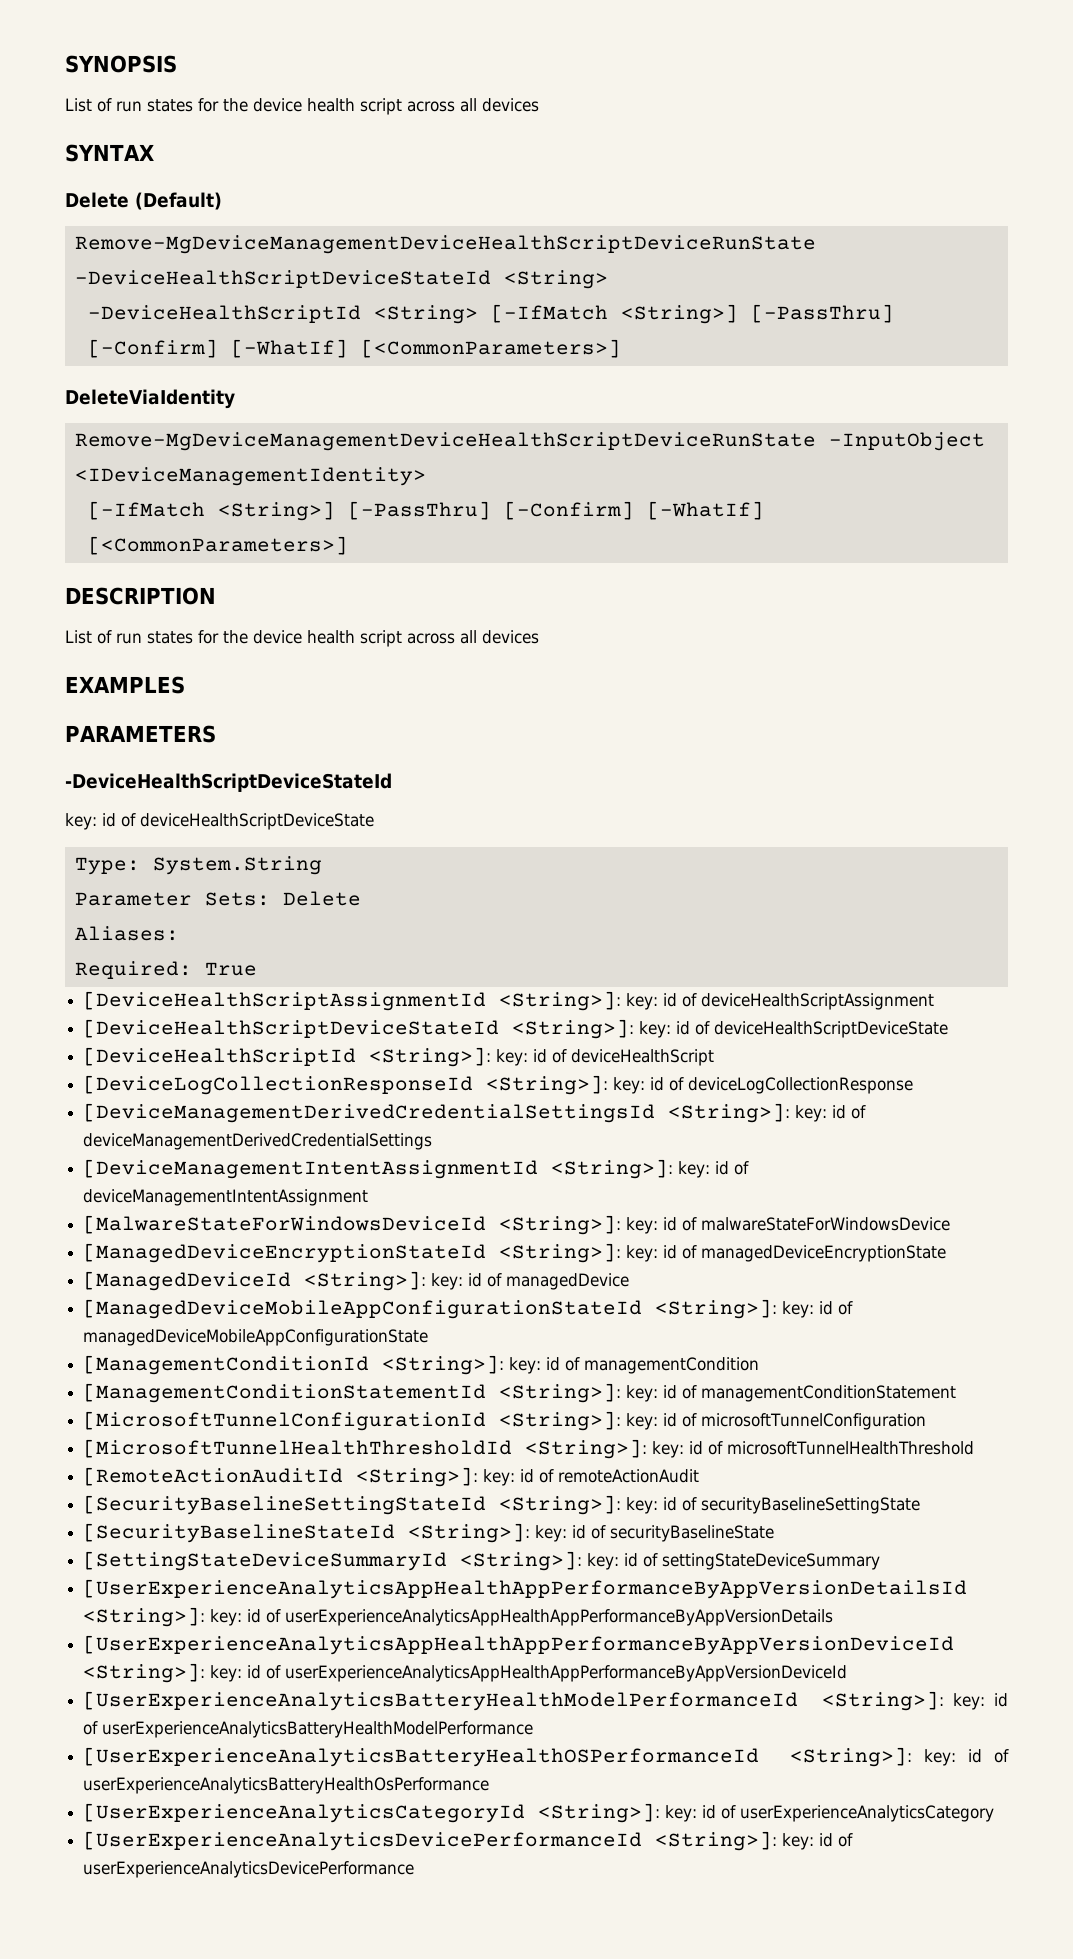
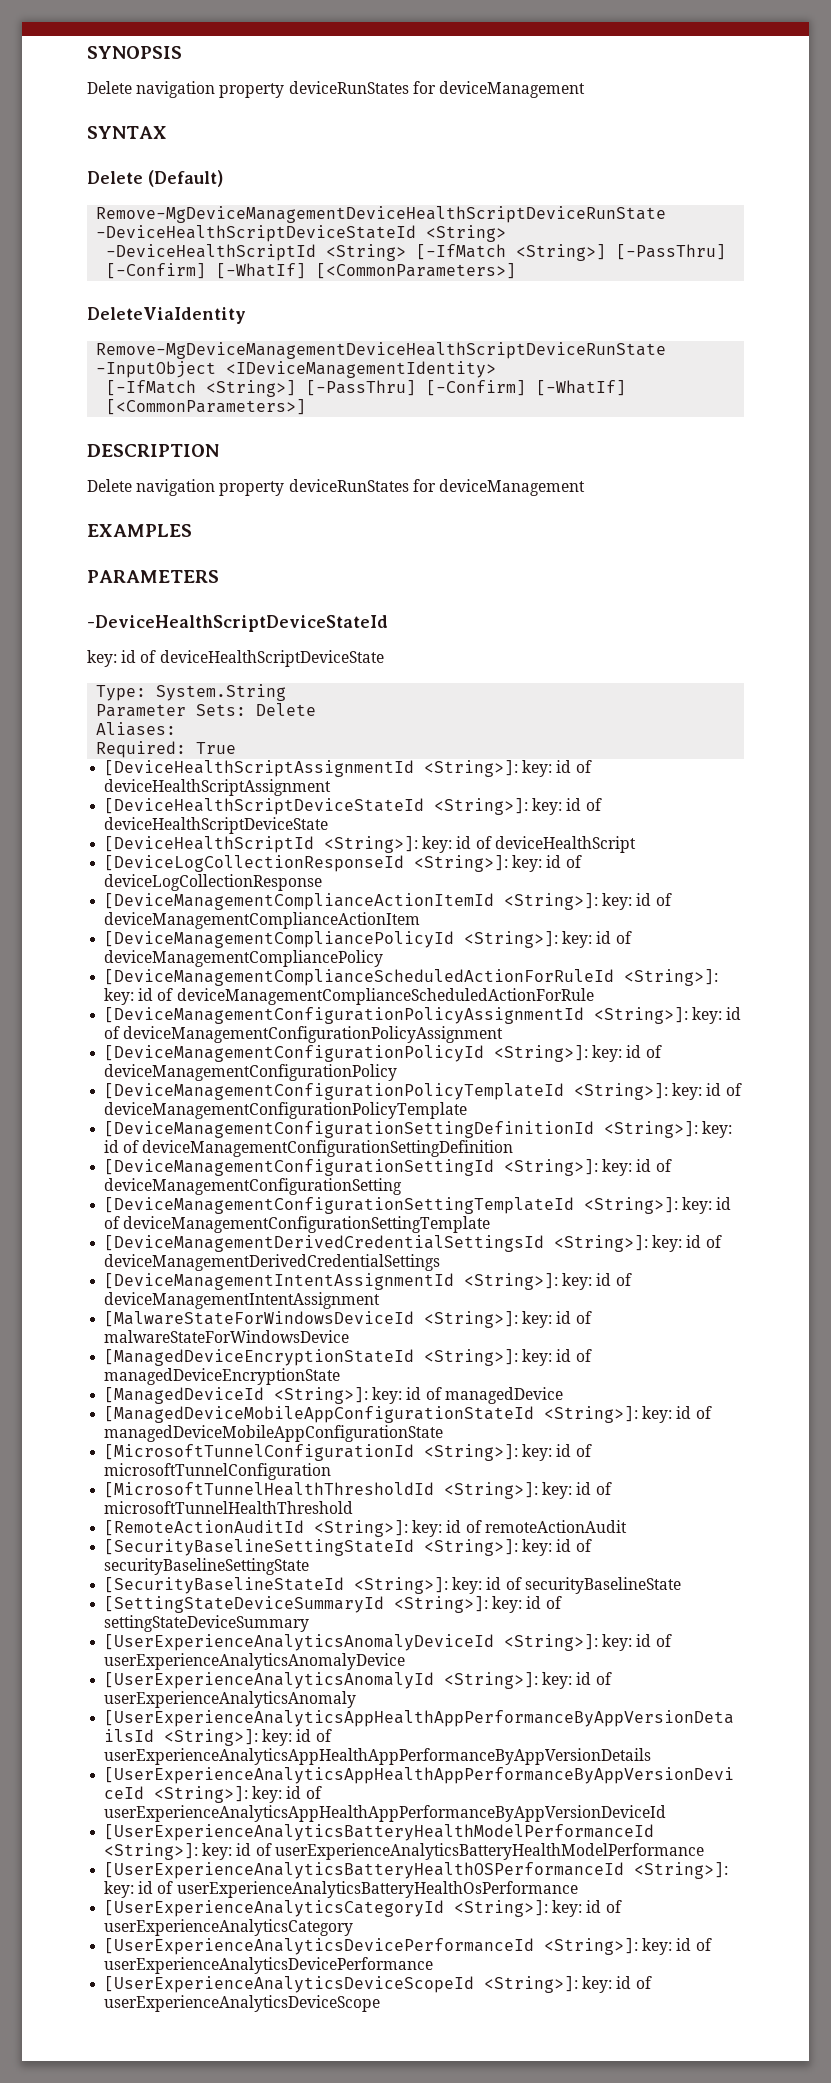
[65,98,539,115] List of run states for the device health script across all devices -> [87,81,585,98] Delete navigation property deviceRunStates for deviceManagement
[65,630,539,647] List of run states for the device health script across all devices -> [87,479,585,496] Delete navigation property deviceRunStates for deviceManagement
(914, 1085) none -> [104,893,672,910] [104,912,421,929] [104,931,632,948] [104,950,384,967] [104,969,719,986] [104,988,594,1005] [104,1007,742,1024] [104,1026,504,1043] [104,1045,662,1062] [104,1064,398,1081] [104,1083,742,1100] [104,1102,468,1119] [104,1121,733,1138] [104,1140,514,1157] [104,1159,672,1176] [104,1178,403,1195] [104,1197,732,1214] [104,1216,491,1233] // [DeviceManagementComplianceActionItemId <String>]: key: id of deviceManagementComplianceActionItem // [DeviceManagementCompliancePolicyId <String>]: key: id of deviceManagementCompliancePolicy // [DeviceManagementComplianceScheduledActionForRuleId <String>]: key: id of deviceManagementComplianceScheduledActionForRule // [DeviceManagementConfigurationPolicyAssignmentId <String>]: key: id of deviceManagementConfigurationPolicyAssignment // [DeviceManagementConfigurationPolicyId <String>]: key: id of deviceManagementConfigurationPolicy // [DeviceManagementConfigurationPolicyTemplateId <String>]: key: id of deviceManagementConfigurationPolicyTemplate // [DeviceManagementConfigurationSettingDefinitionId <String>]: key: id of deviceManagementConfigurationSettingDefinition // [DeviceManagementConfigurationSettingId <String>]: key: id of deviceManagementConfigurationSetting // [DeviceManagementConfigurationSettingTemplateId <String>]: key: id of deviceManagementConfigurationSettingTemplate
[83,1355,760,1375] [83,1383,957,1403] // [ManagementConditionId <String>]: key: id of managementCondition // [ManagementConditionStatementId <String>]: key: id of managementConditionStatement -> (444, 1433) none
(881, 1561) none -> [104,1634,672,1651] [104,1653,406,1670] [104,1672,612,1689] [104,1691,357,1708] // [UserExperienceAnalyticsAnomalyDeviceId <String>]: key: id of userExperienceAnalyticsAnomalyDevice // [UserExperienceAnalyticsAnomalyId <String>]: key: id of userExperienceAnalyticsAnomaly
(415, 1869) none -> [104,1976,652,1993] [104,1995,381,2012] // [UserExperienceAnalyticsDeviceScopeId <String>]: key: id of userExperienceAnalyticsDeviceScope

